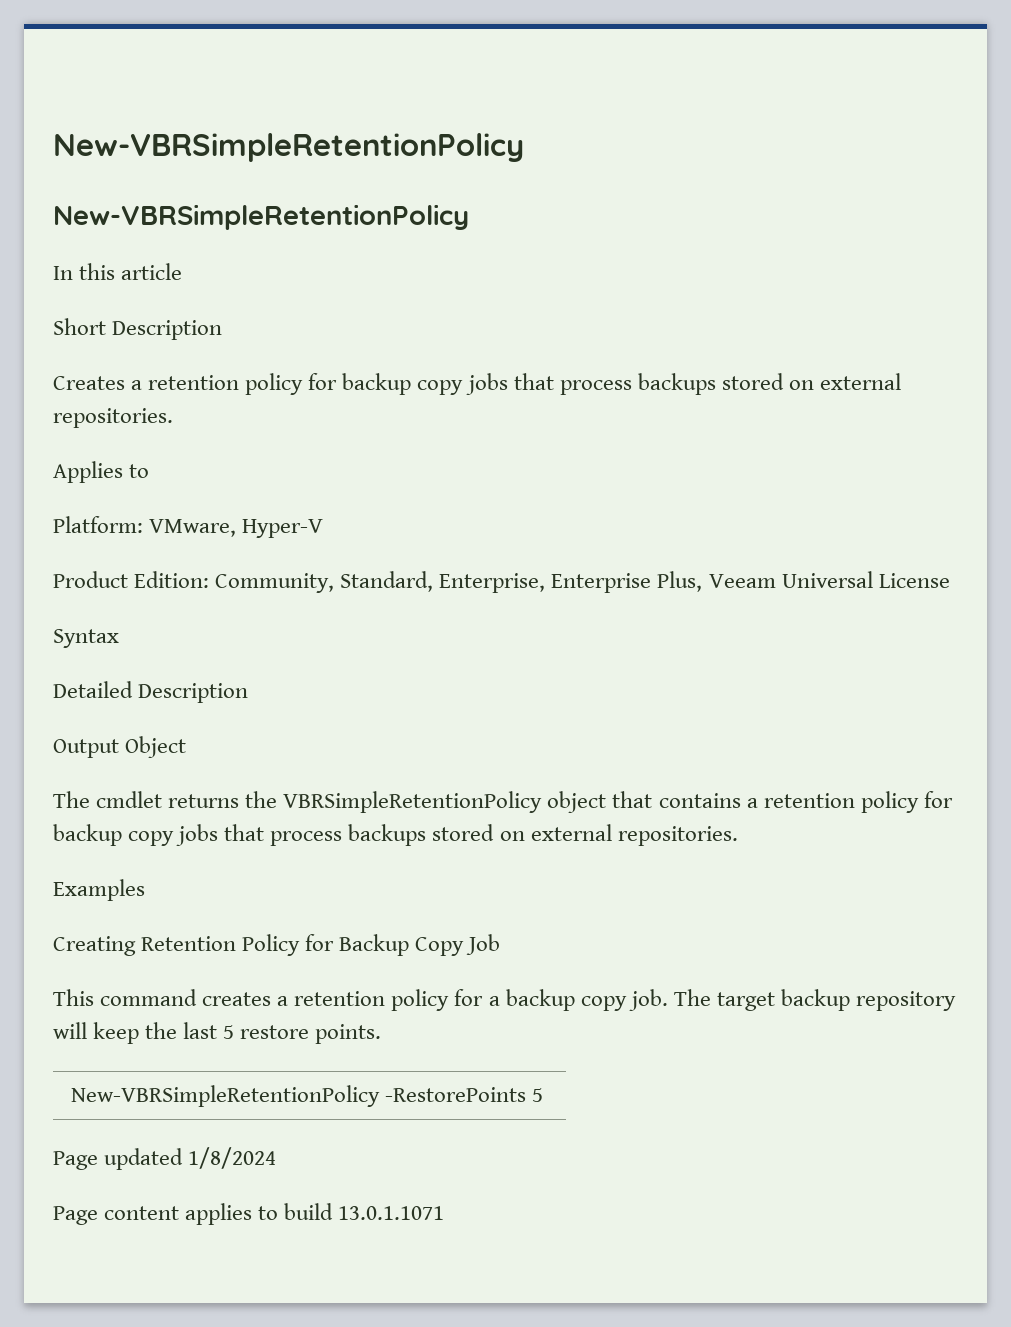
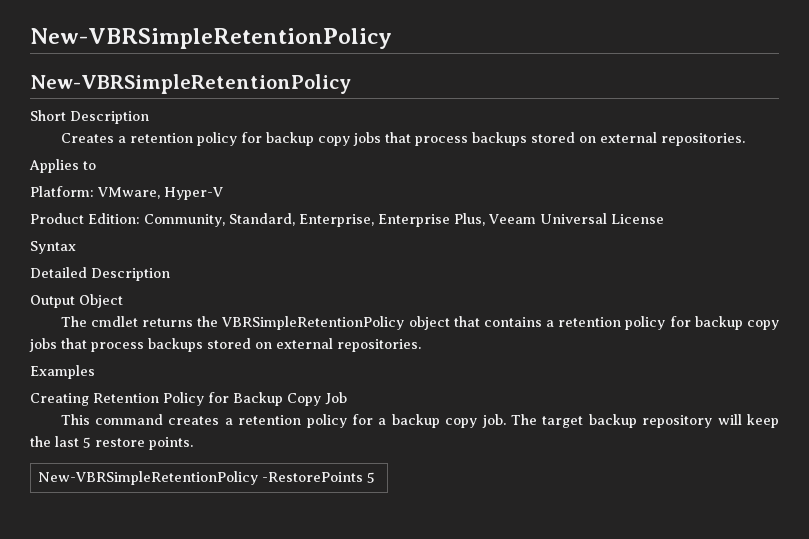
[53,263,183,280] // In this article -> (351, 84) none
[53,1147,277,1170] [53,1203,445,1225] // Page updated 1/8/2024 // Page content applies to build 13.0.1.1071 -> (376, 477) none

